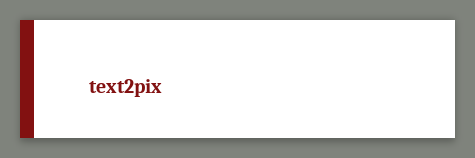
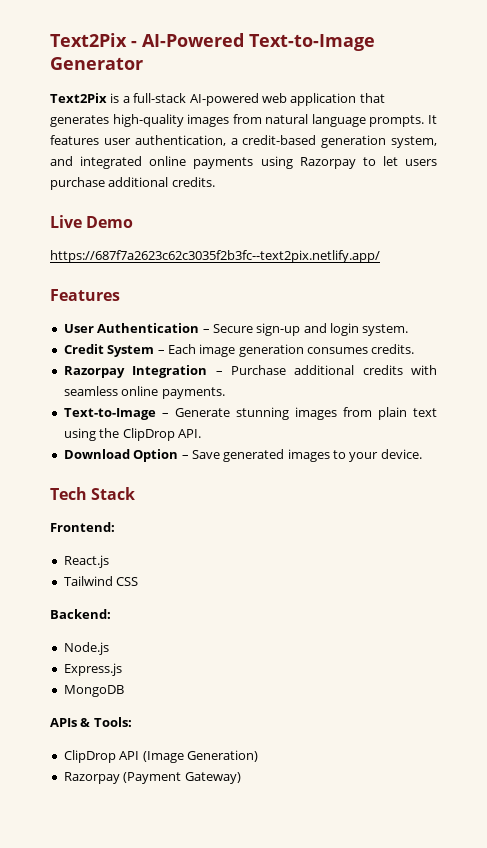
[89,79,162,97] text2pix -> [50,33,375,51] [50,57,143,70] [50,93,385,106] [50,114,437,127] [50,135,437,148] [50,156,437,169] [50,177,215,190] [50,215,134,228] [50,250,380,263] [50,289,120,301] [63,323,409,336] [63,344,415,357] [63,365,437,378] [63,386,225,399] [63,407,437,420] [63,428,201,441] [63,449,422,462] [50,487,136,500] [50,522,115,532] [63,555,109,568] [63,576,139,586] [50,609,111,619] [63,642,109,655] [63,663,122,676] [63,685,124,697] [50,717,132,727] [63,750,258,763] [63,772,241,784] Text2Pix - AI-Powered Text-to-Image Generator // Text2Pix is a full-stack AI-powered web application that generates high-quality images from natural language prompts. It features user authentication, a credit-based generation system, and integrated online payments using Razorpay to let users purchase additional credits. // Live Demo // https://687f7a2623c62c3035f2b3fc--text2pix.netlify.app/ // Features // User Authentication – Secure sign-up and login system. // Credit System – Each image generation consumes credits. // Razorpay Integration – Purchase additional credits with seamless online payments. // Text-to-Image – Generate stunning images from plain text using the ClipDrop API. // Download Option – Save generated images to your device. // Tech Stack // Frontend: // React.js // Tailwind CSS // Backend: // Node.js // Express.js // MongoDB // APIs & Tools: // ClipDrop API (Image Generation) // Razorpay (Payment Gateway)

